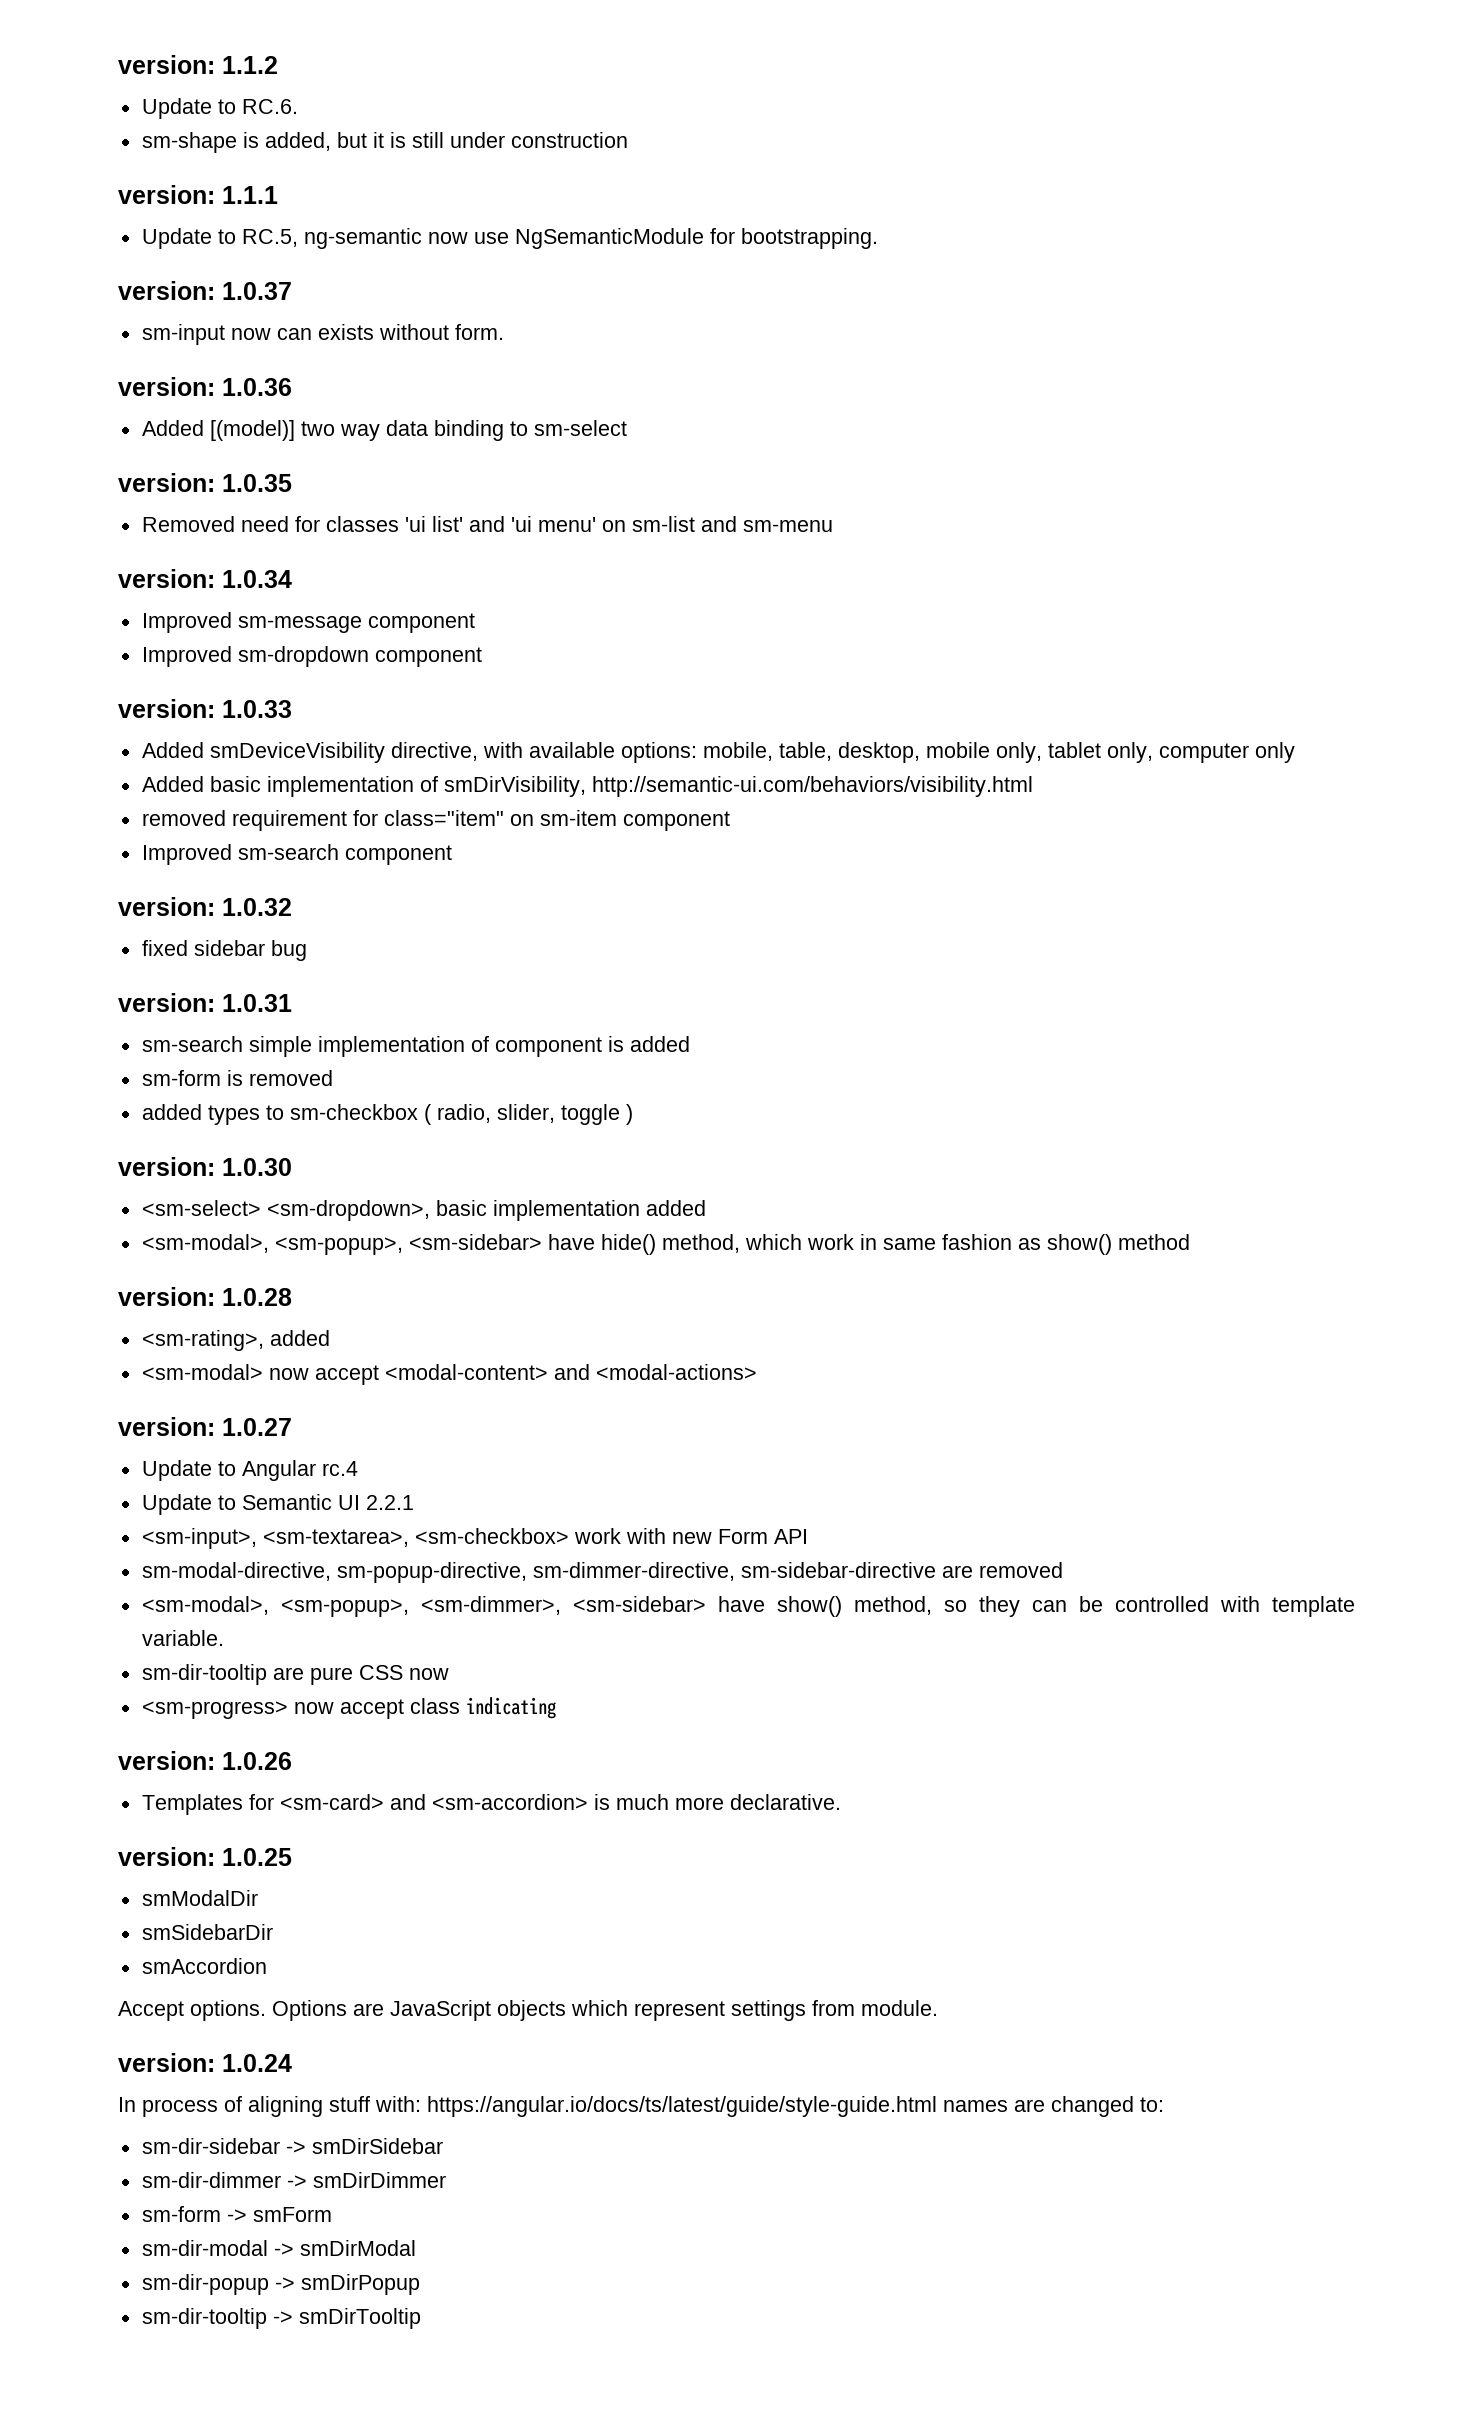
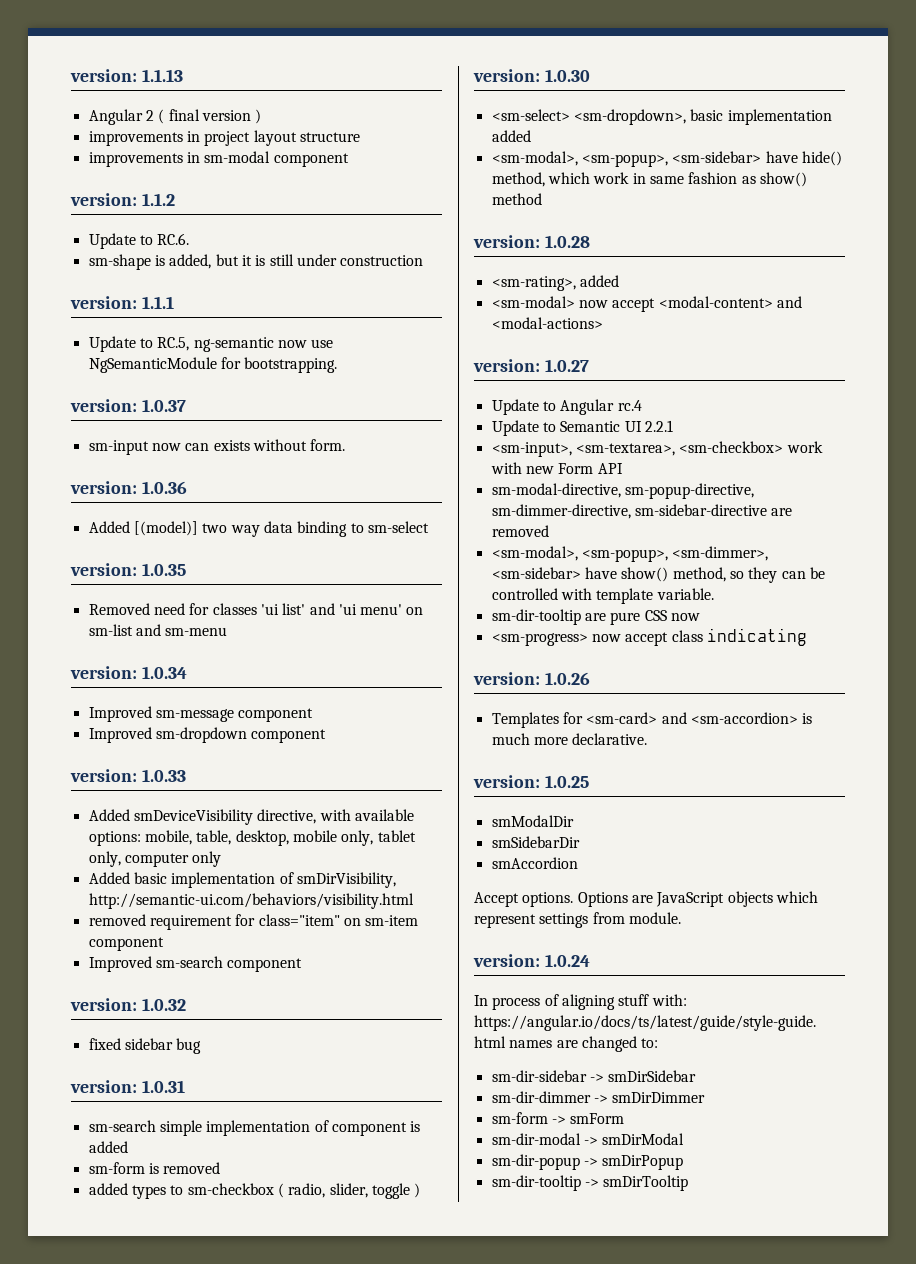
[118,55,215,74] version: -> [70,69,183,82] [88,109,262,125] [88,130,360,146] [88,151,349,167] [70,193,137,206] version: 1.1.13 // Angular 2 ( final version ) // improvements in project layout structure // improvements in sm-modal component // version:

